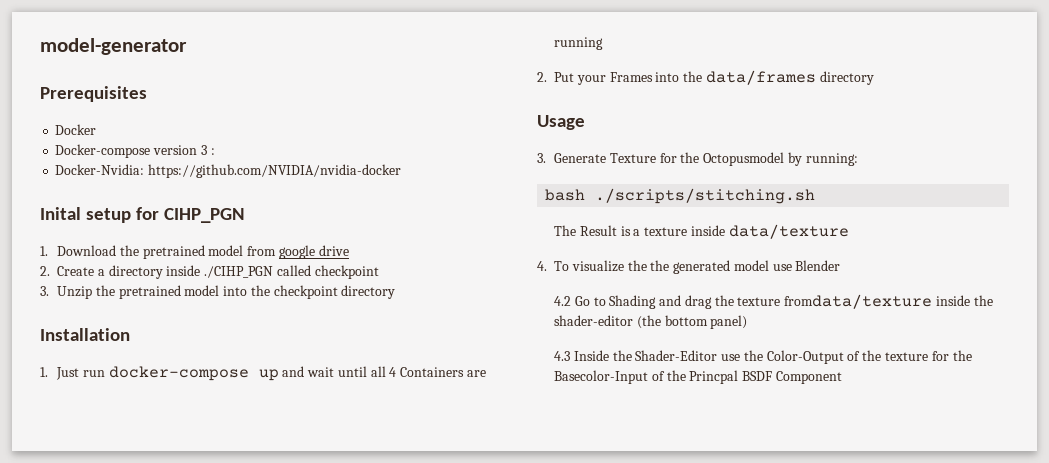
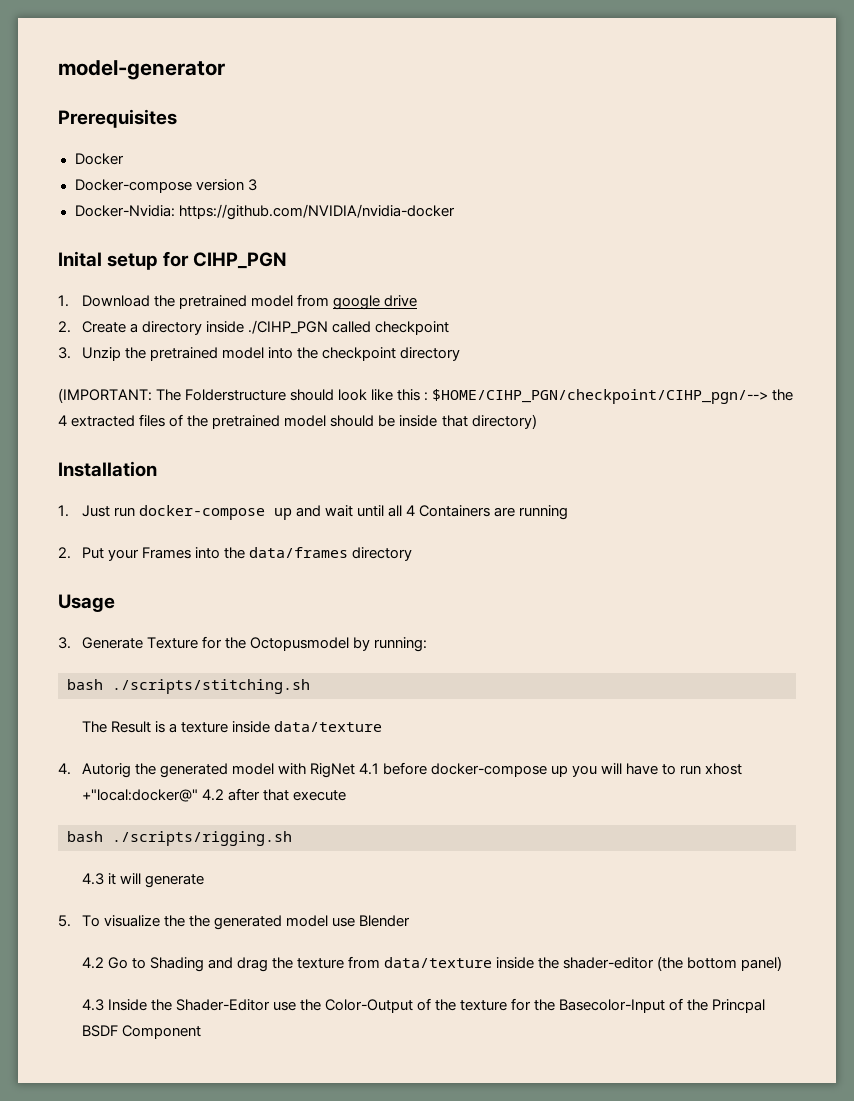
[210,148,215,155] : -> (257, 185) none
(396, 292) none -> [58,388,794,404] [58,414,537,429] // (IMPORTANT: The Folderstructure should look like this : $HOME/CIHP_PGN/checkpoint/CIHP_pgn/--> the 4 extracted files of the pretrained model should be inside that directory)
(547, 266) none -> [81,762,743,778] [81,788,346,802] [67,831,292,846] [81,873,204,888] [58,915,71,927] Autorig the generated model with RigNet 4.1 before docker-compose up you will have to run xhost +"local:docker@" 4.2 after that execute // bash ./scripts/rigging.sh // 4.3 it will generate // 5.
[784,294,933,309] fromdata/texture -> [348,956,493,969] from data/texture

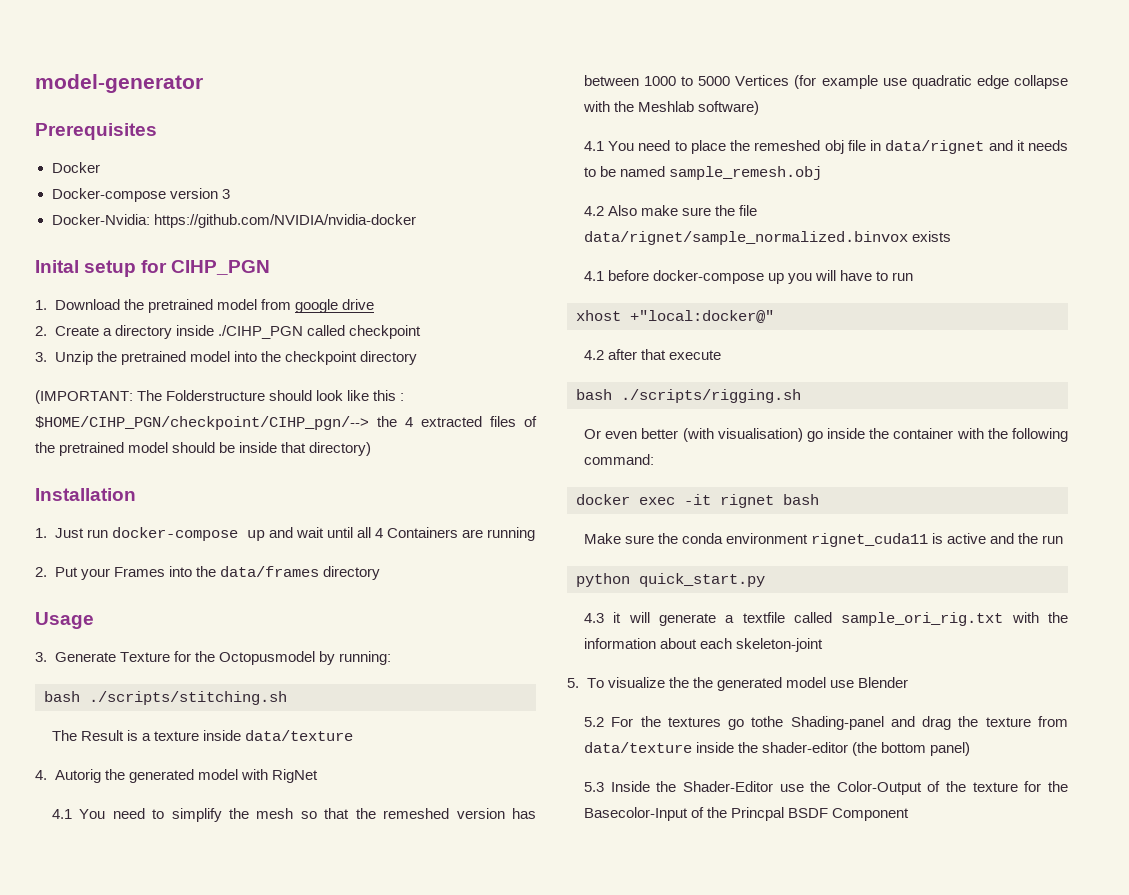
(355, 770) none -> [51,808,536,822] [583,75,1068,89] [582,101,760,115] [583,140,1068,154] [583,166,823,180] [583,205,758,216] [583,231,952,245] // 4.1 You need to simplify the mesh so that the remeshed version has between 1000 to 5000 Vertices (for example use quadratic edge collapse with the Meshlab software) // 4.1 You need to place the remeshed obj file in data/rignet and it needs to be named sample_remesh.obj // 4.2 Also make sure the file data/rignet/sample_normalized.binvox exists //
(702, 770) none -> (914, 276) //
(198, 795) none -> (774, 316) //
[81,873,204,888] 4.3 it will generate -> [583,428,1069,442] [583,454,654,465] [576,494,819,508] [583,533,1064,547] [576,573,765,587] [583,612,1068,626] [583,638,824,652] Or even better (with visualisation) go inside the container with the following command: // docker exec -it rignet bash // Make sure the conda environment rignet_cuda11 is active and the run // python quick_start.py // 4.3 it will generate a textfile called sample_ori_rig.txt with the information about each skeleton-joint
[81,957,204,972] 4.2 Go to Shading -> [583,716,884,730] 5.2 For the textures go tothe Shading-panel
[81,999,104,1011] 4.3 -> [583,782,604,792] 5.3

